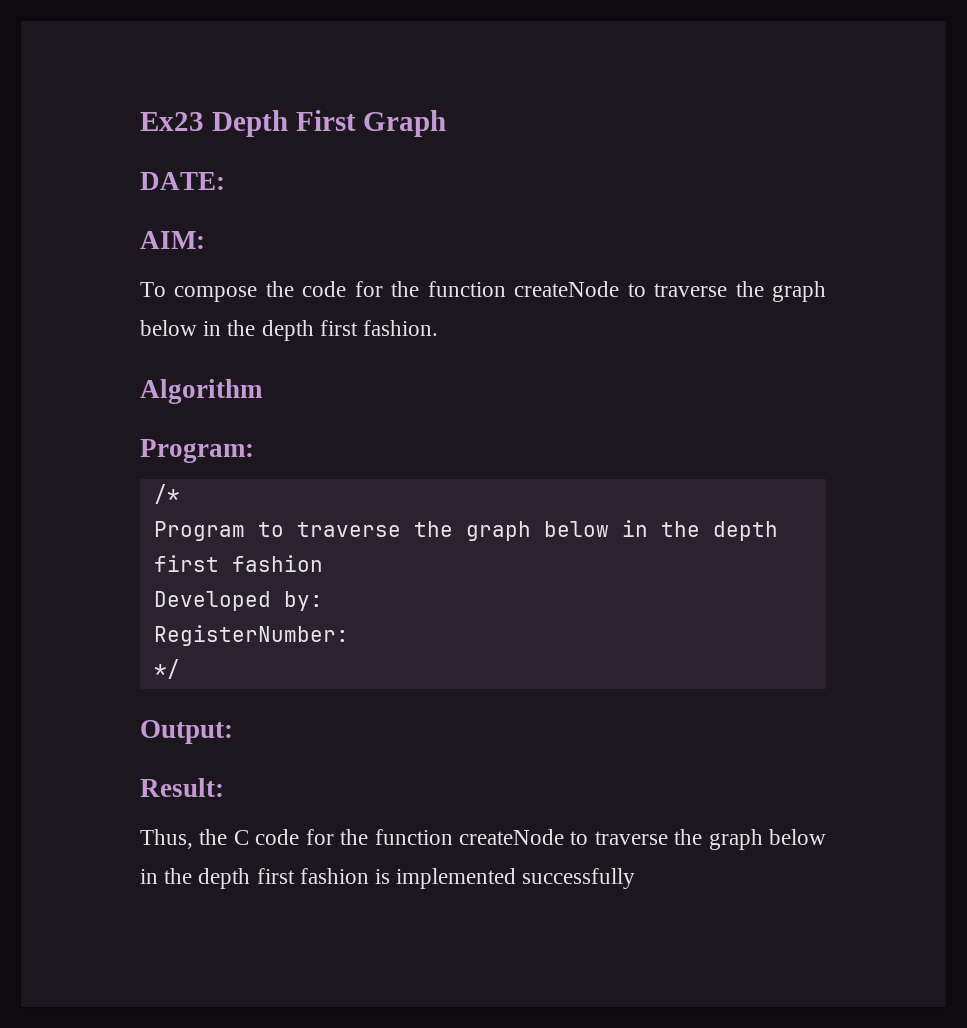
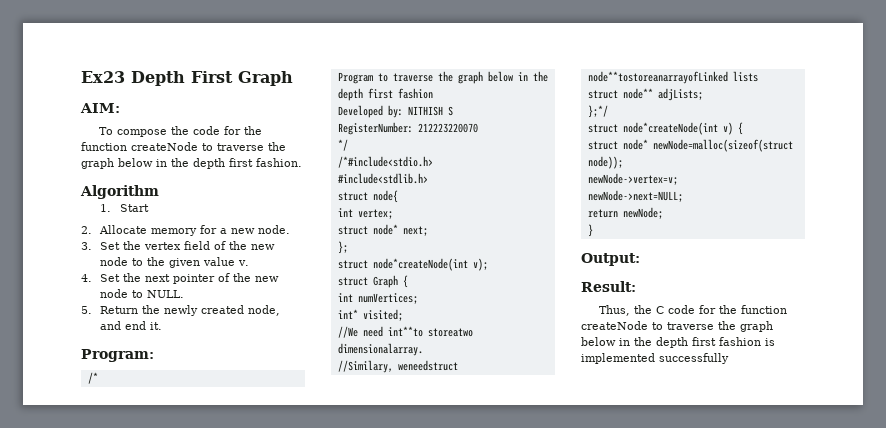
[140,172,225,190] // DATE: -> (293, 78) none
(263, 391) none -> [100,204,149,212] [81,225,291,236] [81,241,276,250] [100,257,250,268] [81,273,280,284] [100,289,185,298] [81,305,281,316] [100,321,163,330] // 1. Start // 2. Allocate memory for a new node. // 3. Set the vertex field of the new node to the given value v. // 4. Set the next pointer of the new node to NULL. // 5. Return the newly created node, and end it.
(323, 601) none -> [407,106,453,116] NITHISH S
(349, 635) none -> [417,123,478,133] 212223220070
(180, 669) none -> [337,156,433,168] [337,173,428,184] [337,190,398,203] [337,208,393,219] [337,224,428,236] [337,241,348,254] [337,258,488,271] [337,275,408,288] [337,293,418,304] [337,309,403,321] [337,326,473,338] [337,343,423,356] [337,360,458,373] [587,71,758,84] [587,88,703,101] [587,105,608,118] [587,122,743,135] [587,139,793,152] [587,156,623,169] [587,173,678,185] [587,190,683,202] [587,207,663,219] [587,224,593,237] // /*#include<stdio.h> // #include<stdlib.h> // struct node{ // int vertex; // struct node* next; // }; // struct node*createNode(int v); // struct Graph { // int numVertices; // int* visited; // //We need int**to storeatwo dimensionalarray. // //Similary, weneedstruct node**tostoreanarrayofLinked lists // struct node** adjLists; // };*/ // struct node*createNode(int v) { // struct node* newNode=malloc(sizeof(struct node)); // newNode->vertex=v; // newNode->next=NULL; // return newNode; // }

